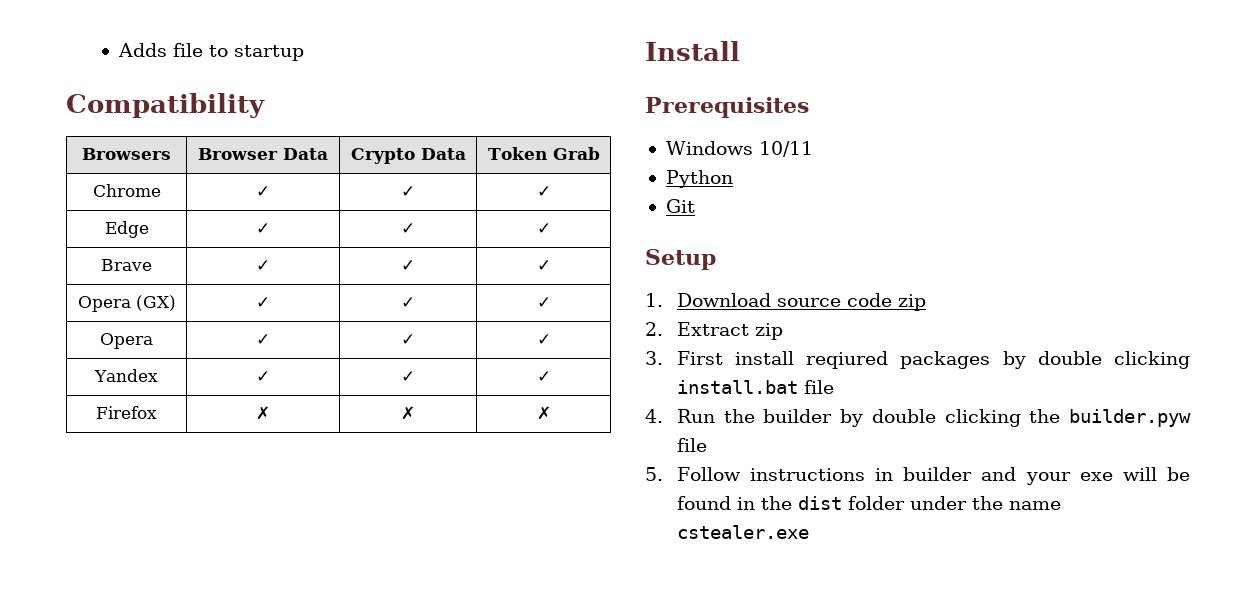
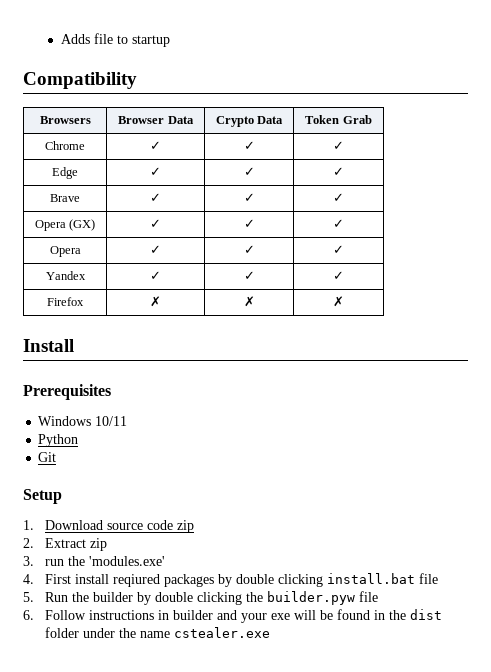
(663, 358) none -> [45,556,166,566] [23,574,34,584] run the 'modules.exe' // 4.
[645,409,663,423] 4. -> [23,592,34,602] 5.
[645,467,663,481] 5. -> [23,610,34,620] 6.

